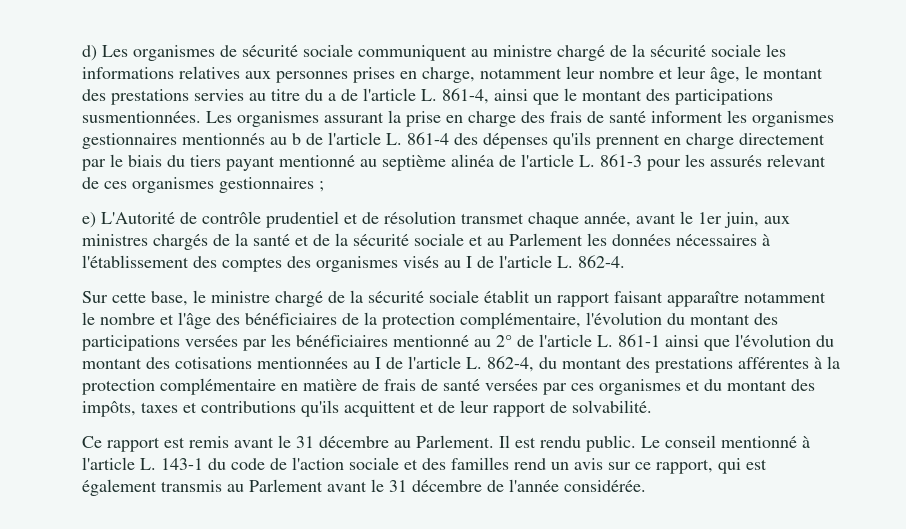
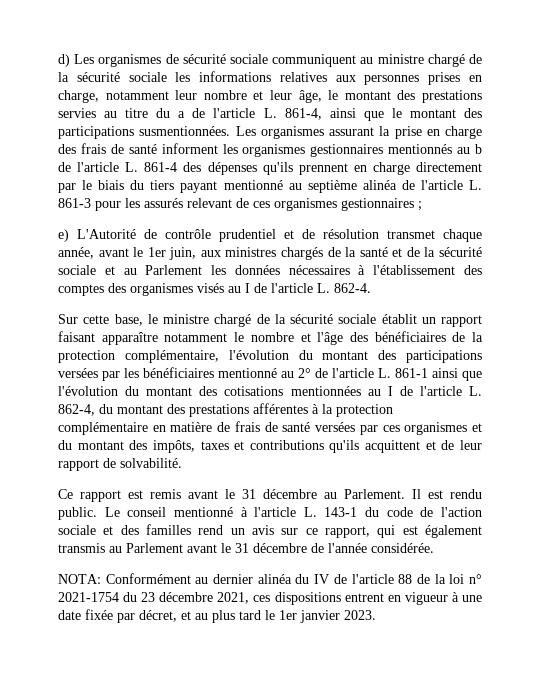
(646, 486) none -> [58,573,482,584] [58,592,482,605] [58,609,376,623] // NOTA: Conformément au dernier alinéa du IV de l'article 88 de la loi n° 2021-1754 du 23 décembre 2021, ces dispositions entrent en vigueur à une date fixée par décret, et au plus tard le 1er janvier 2023.

